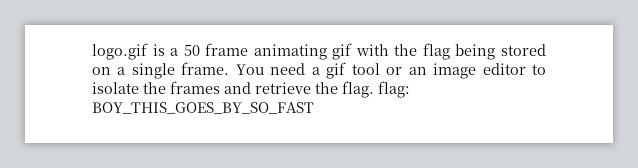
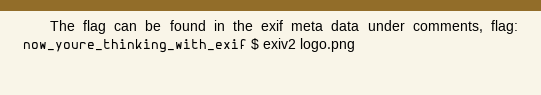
[92,43,546,60] [92,62,546,79] [92,81,410,98] [92,102,314,114] logo.gif is a 50 frame animating gif with the flag being stored on a single frame. You need a gif tool or an image editor to isolate the frames and retrieve the flag. flag: BOY_THIS_GOES_BY_SO_FAST -> [49,20,518,34] [23,38,355,53] The flag can be found in the exif meta data under comments, flag: now_youre_thinking_with_exif $ exiv2 logo.png

